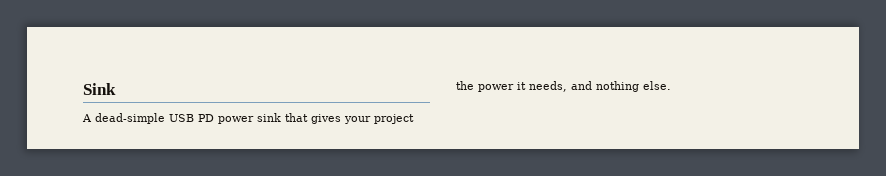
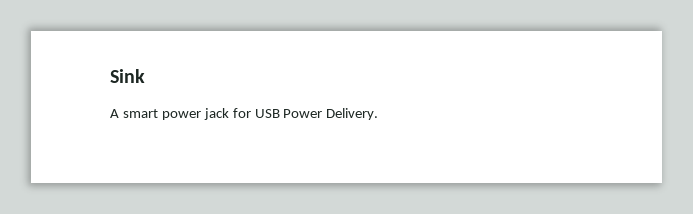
[95,113,414,124] [456,81,671,92] dead-simple USB PD power sink that gives your project the power it needs, and nothing else. -> [122,108,379,120] smart power jack for USB Power Delivery.

